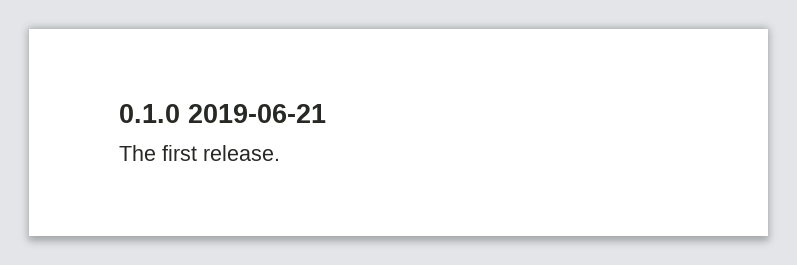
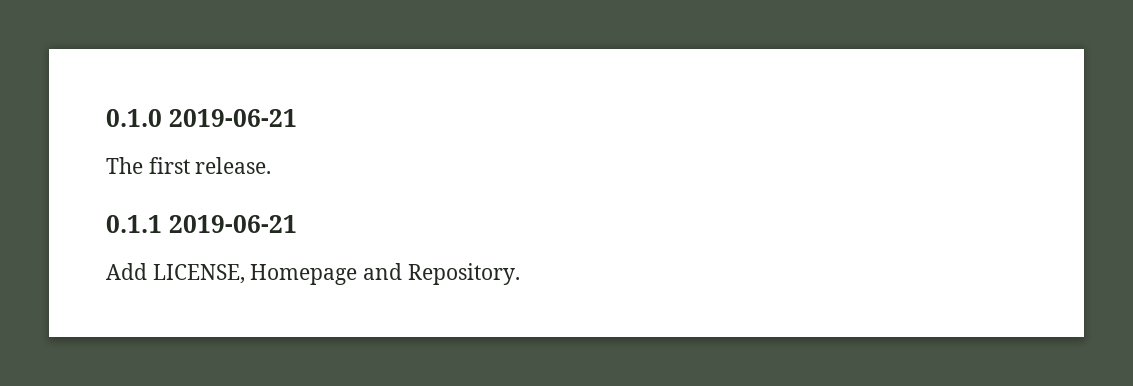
(280, 153) none -> [106,215,297,233] [106,263,520,285] // 0.1.1 2019-06-21 // Add LICENSE, Homepage and Repository.

